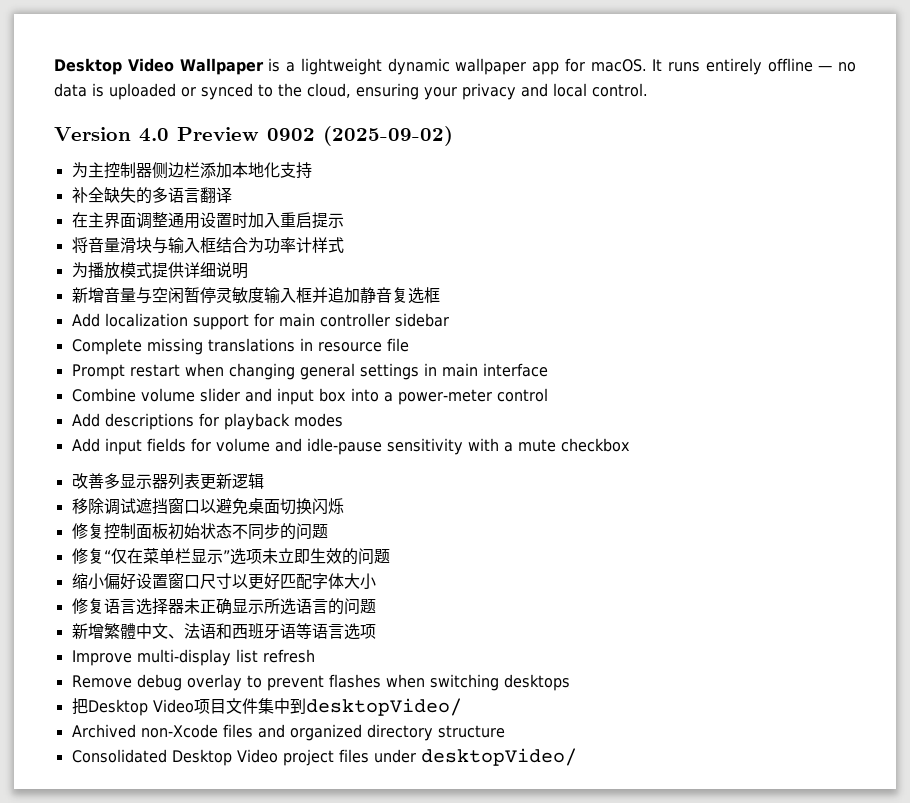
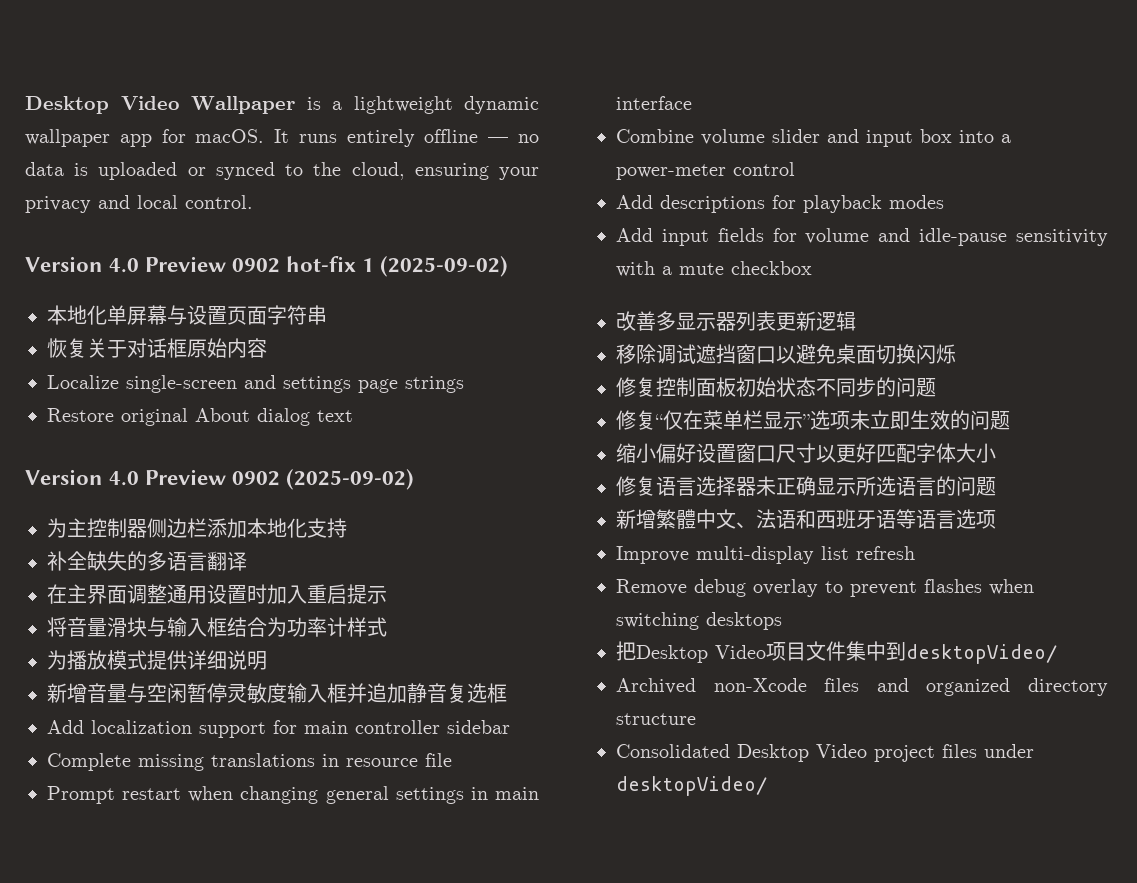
(648, 90) none -> [25,256,509,277] [47,305,327,325] [47,338,267,358] [47,375,464,393] [47,408,353,426] // Version 4.0 Preview 0902 hot-fix 1 (2025-09-02) // 本地化单屏幕与设置页面字符串 // 恢复关于对话框原始内容 // Localize single-screen and settings page strings // Restore original About dialog text

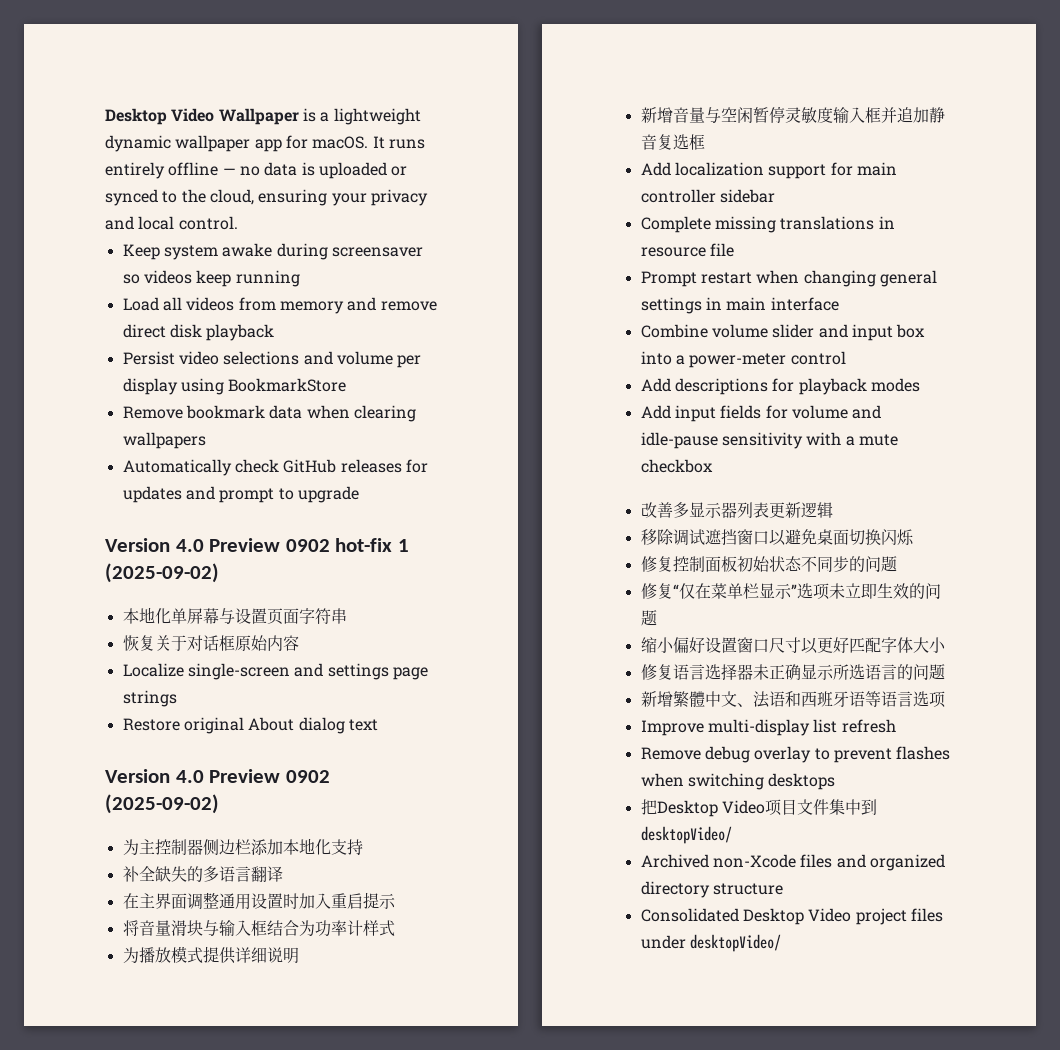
(253, 202) none -> [122,243,423,260] [122,270,300,287] [122,297,437,314] [122,324,275,341] [122,351,422,368] [122,378,347,395] [122,405,416,422] [122,432,206,449] [122,459,428,476] [122,486,359,503] // Keep system awake during screensaver so videos keep running // Load all videos from memory and remove direct disk playback // Persist video selections and volume per display using BookmarkStore // Remove bookmark data when clearing wallpapers // Automatically check GitHub releases for updates and prompt to upgrade

